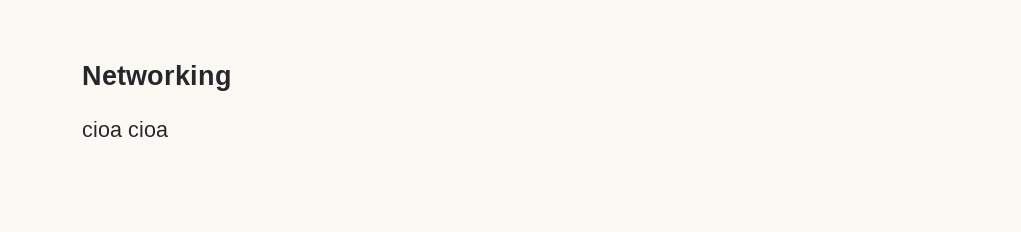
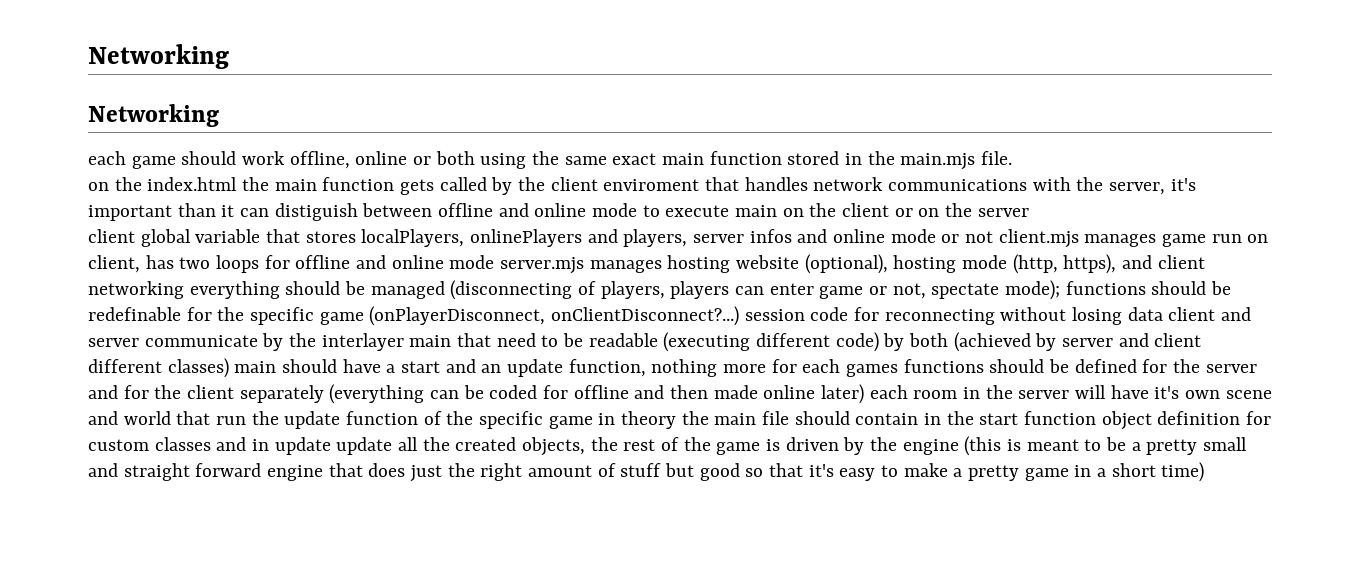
[82,65,232,91] [82,121,168,137] Networking // cioa cioa -> [88,44,229,69] [88,104,219,127] [88,151,1013,170] [88,177,1196,195] [88,203,1029,221] [88,229,1269,248] [88,254,1205,274] [88,280,1232,300] [88,306,1252,326] [88,332,1202,352] [88,358,1257,378] [88,384,1272,404] [88,411,1272,430] [88,436,1248,456] [88,462,1205,482] Networking // Networking // each game should work offline, online or both using the same exact main function stored in the main.mjs file. // on the index.html the main function gets called by the client enviroment that handles network communications with the server, it's important than it can distiguish between offline and online mode to execute main on the client or on the server // client global variable that stores localPlayers, onlinePlayers and players, server infos and online mode or not client.mjs manages game run on client, has two loops for offline and online mode server.mjs manages hosting website (optional), hosting mode (http, https), and client networking everything should be managed (disconnecting of players, players can enter game or not, spectate mode); functions should be redefinable for the specific game (onPlayerDisconnect, onClientDisconnect?...) session code for reconnecting without losing data client and server communicate by the interlayer main that need to be readable (executing different code) by both (achieved by server and client different classes) main should have a start and an update function, nothing more for each games functions should be defined for the server and for the client separately (everything can be coded for offline and then made online later) each room in the server will have it's own scene and world that run the update function of the specific game in theory the main file should contain in the start function object definition for custom classes and in update update all the created objects, the rest of the game is driven by the engine (this is meant to be a pretty small and straight forward engine that does just the right amount of stuff but good so that it's easy to make a pretty game in a short time)

